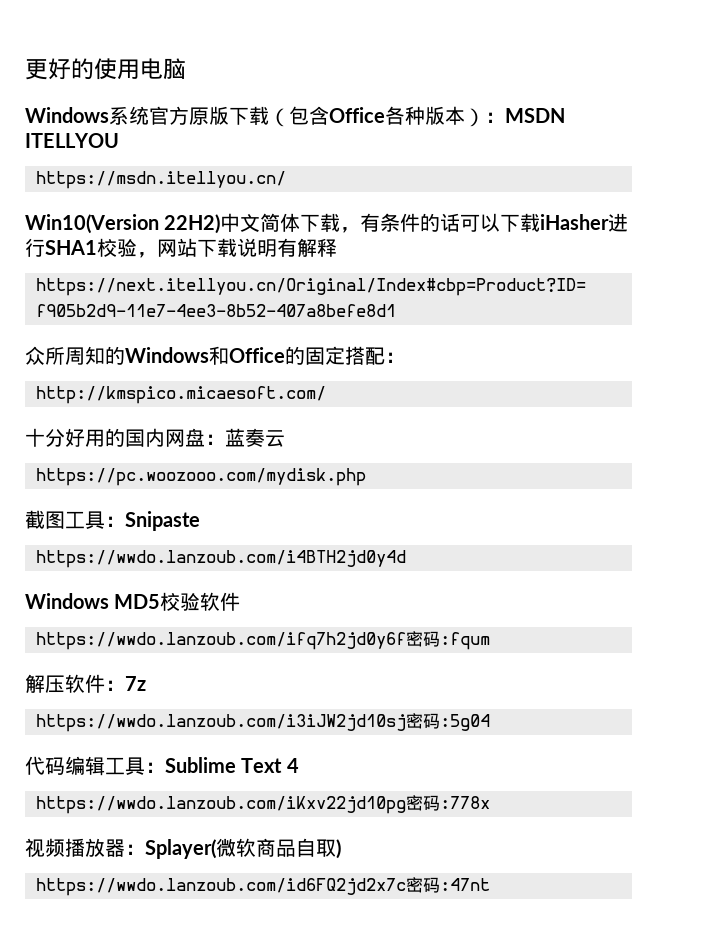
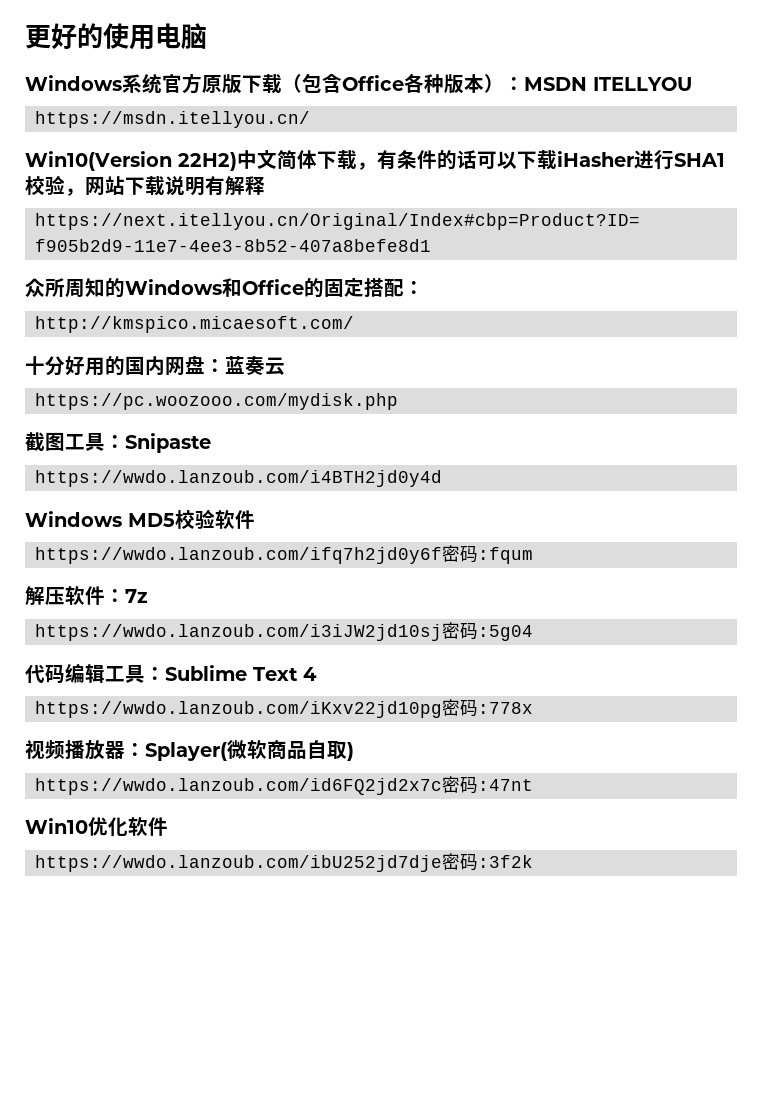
(490, 884) none -> [25,817,168,837] [34,853,533,872] // Win10优化软件 // https://wwdo.lanzoub.com/ibU252jd7dje密码:3f2k

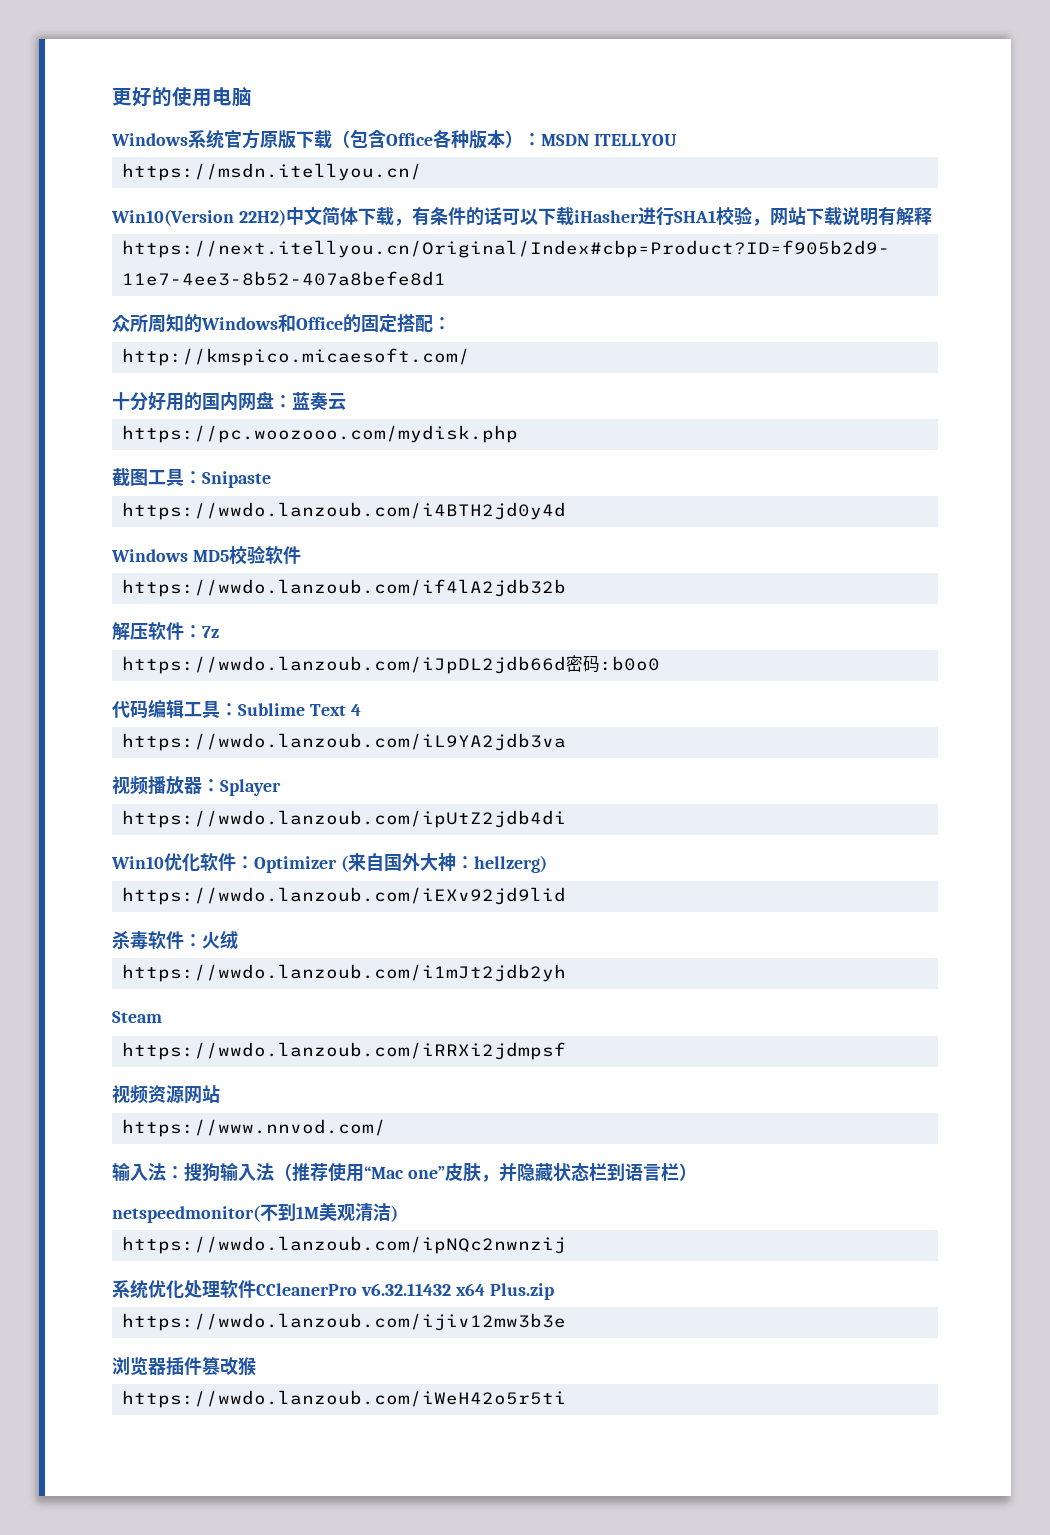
[34,545,533,564] https://wwdo.lanzoub.com/ifq7h2jd0y6f密码:fqum -> [122,579,567,597] https://wwdo.lanzoub.com/if4lA2jdb32b
[34,622,533,641] https://wwdo.lanzoub.com/i3iJW2jd10sj密码:5g04 -> [122,655,661,674] https://wwdo.lanzoub.com/iJpDL2jdb66d密码:b0o0
[34,699,533,718] https://wwdo.lanzoub.com/iKxv22jd10pg密码:778x -> [122,733,567,751] https://wwdo.lanzoub.com/iL9YA2jdb3va
[145,740,354,761] [34,776,533,795] [25,817,168,837] [34,853,533,872] Splayer(微软商品自取) // https://wwdo.lanzoub.com/id6FQ2jd2x7c密码:47nt // Win10优化软件 // https://wwdo.lanzoub.com/ibU252jd7dje密码:3f2k -> [220,779,281,796] [122,810,567,828] [111,853,547,873] [122,887,567,905] [112,930,238,950] [122,964,567,982] [112,1011,162,1023] [122,1042,567,1060] [112,1085,220,1104] [122,1119,387,1137] [112,1162,697,1182] [112,1202,398,1223] [122,1236,567,1254] [112,1279,554,1300] [122,1313,567,1331] [112,1356,256,1376] [122,1390,567,1408] Splayer // https://wwdo.lanzoub.com/ipUtZ2jdb4di // Win10优化软件：Optimizer (来自国外大神：hellzerg) // https://wwdo.lanzoub.com/iEXv92jd9lid // 杀毒软件：火绒 // https://wwdo.lanzoub.com/i1mJt2jdb2yh // Steam // https://wwdo.lanzoub.com/iRRXi2jdmpsf // 视频资源网站 // https://www.nnvod.com/ // 输入法：搜狗输入法（推荐使用“Mac one”皮肤，并隐藏状态栏到语言栏） // netspeedmonitor(不到1M美观清洁) // https://wwdo.lanzoub.com/ipNQc2nwnzij // 系统优化处理软件CCleanerPro v6.32.11432 x64 Plus.zip // https://wwdo.lanzoub.com/ijiv12mw3b3e // 浏览器插件篡改猴 // https://wwdo.lanzoub.com/iWeH42o5r5ti

